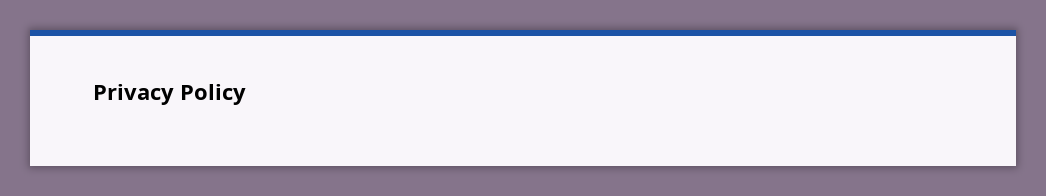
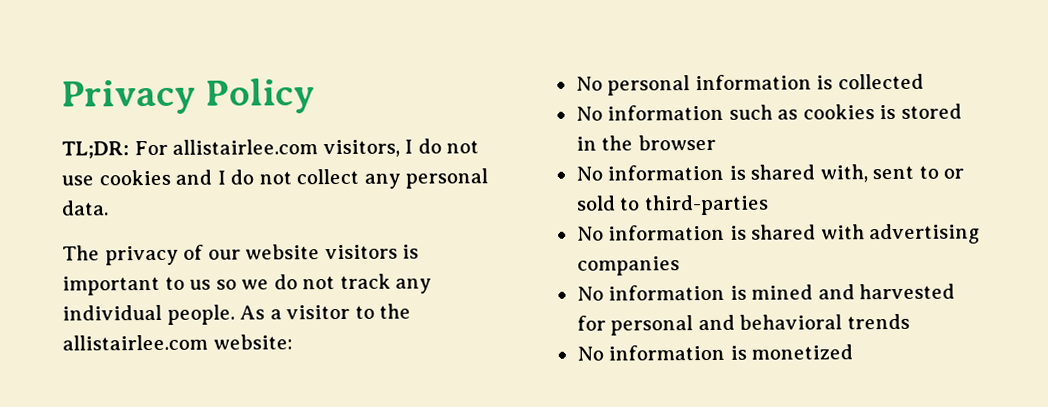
(246, 94) none -> [61,138,480,159] [61,168,489,189] [61,200,109,216] [62,244,420,266] [62,273,433,296] [62,303,412,325] [62,334,293,351] [575,73,924,96] [575,103,962,121] [575,134,716,151] [575,164,965,183] [575,194,769,216] [576,223,981,245] [576,256,680,276] [576,283,956,301] [576,313,910,336] [576,344,854,361] // TL;DR: For allistairlee.com visitors, I do not use cookies and I do not collect any personal data. // The privacy of our website visitors is important to us so we do not track any individual people. As a visitor to the allistairlee.com website: // No personal information is collected // No information such as cookies is stored in the browser // No information is shared with, sent to or sold to third-parties // No information is shared with advertising companies // No information is mined and harvested for personal and behavioral trends // No information is monetized

